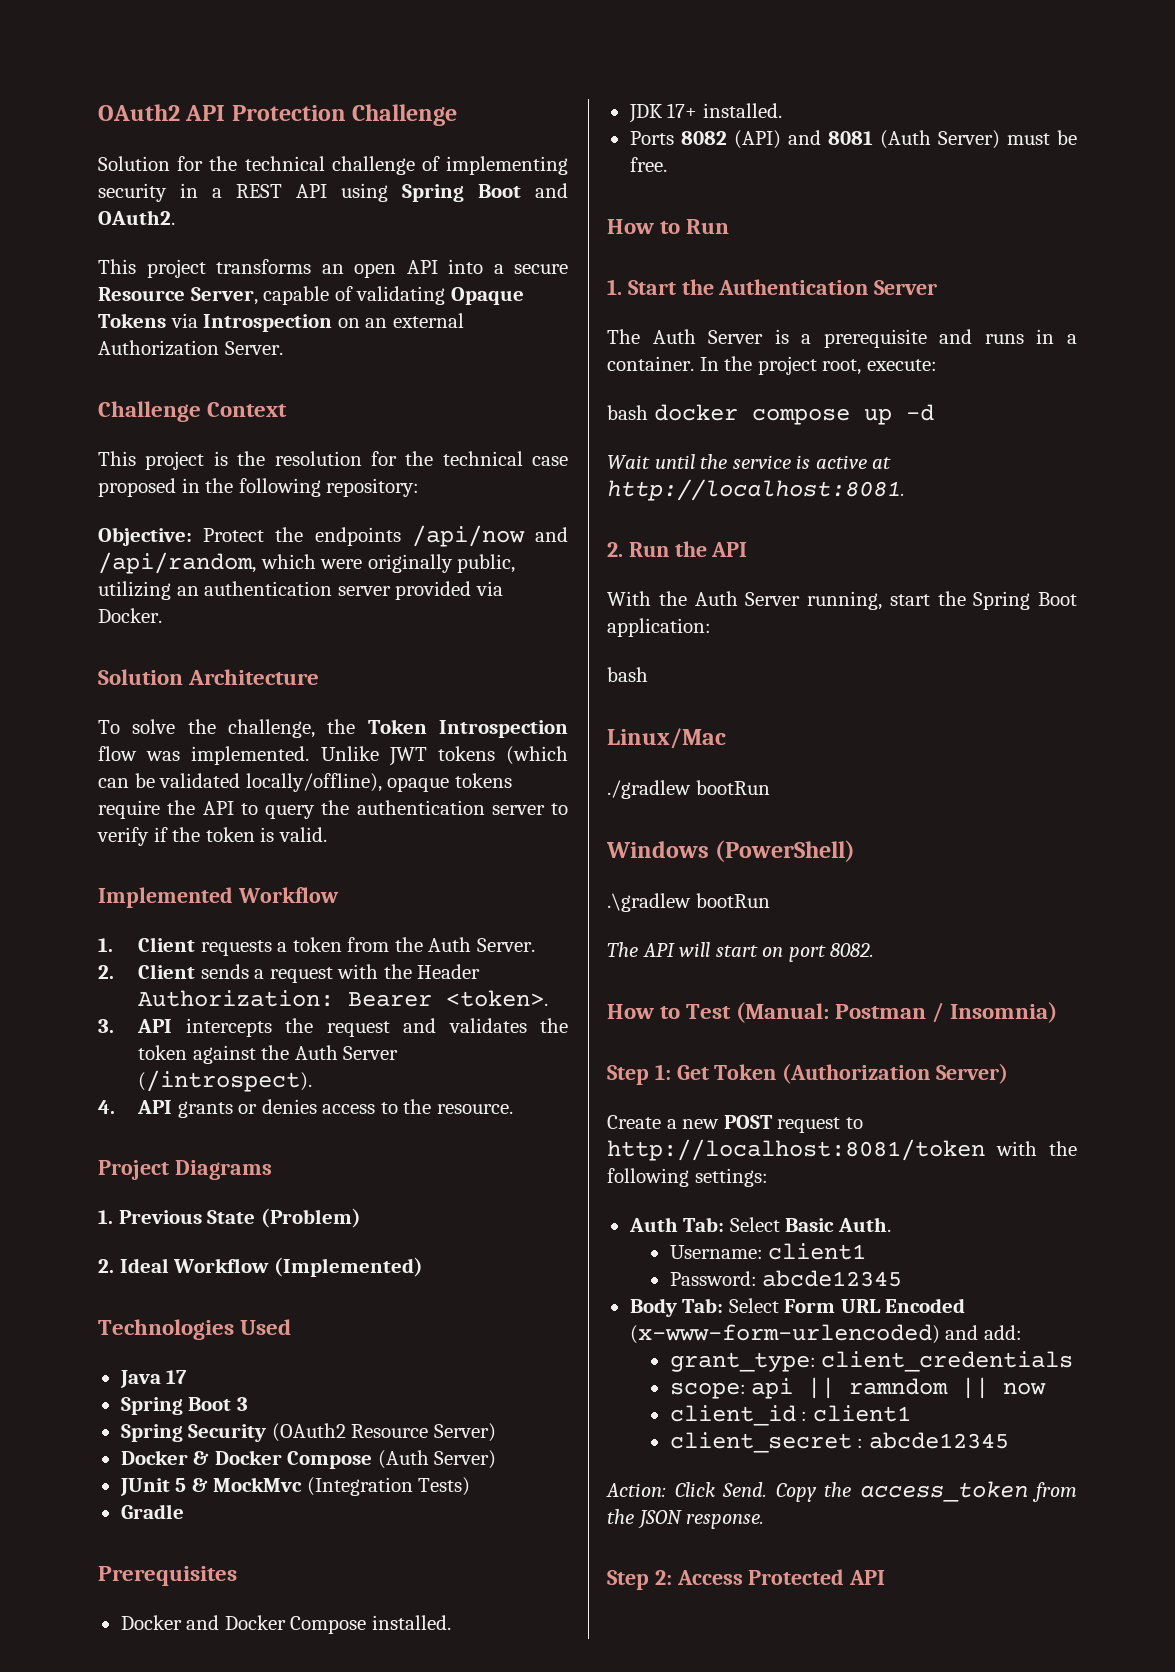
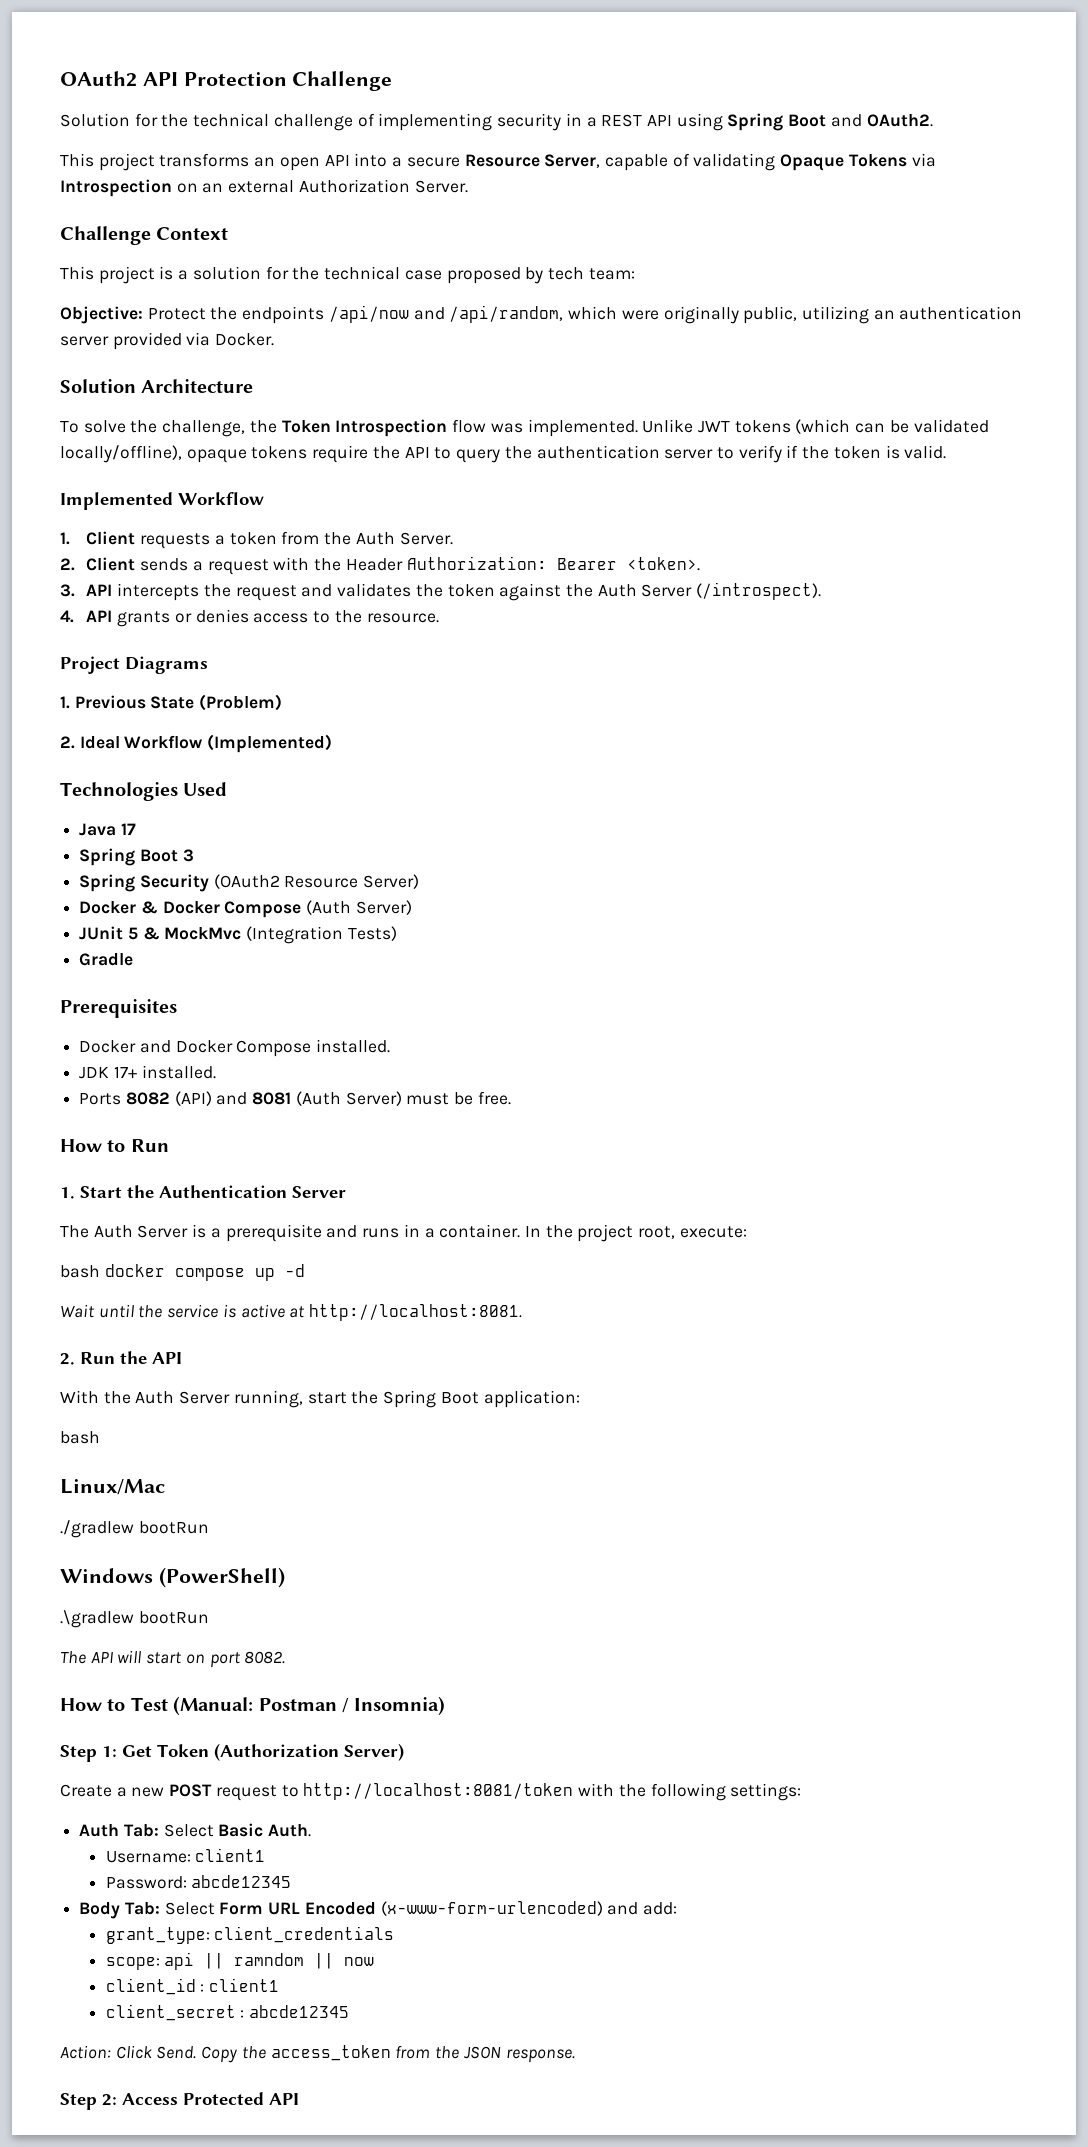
[237,451,362,466] the resolution -> [178,266,261,280] a solution
[181,478,420,497] in the following repository: -> [525,267,635,284] by tech team:

